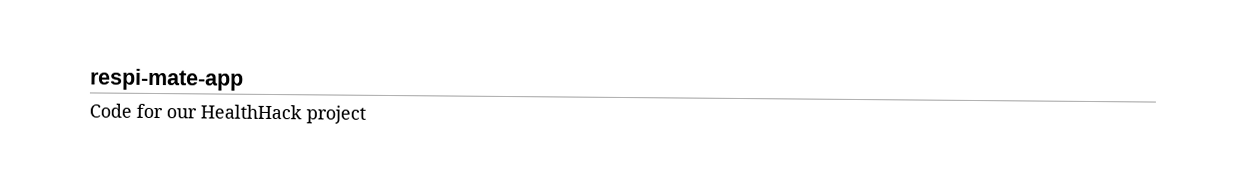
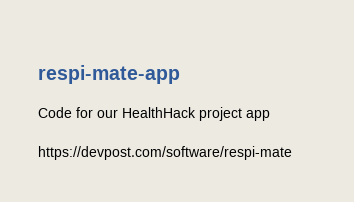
(366, 114) none -> [246,110,270,121] [38,146,292,160] app // https://devpost.com/software/respi-mate

